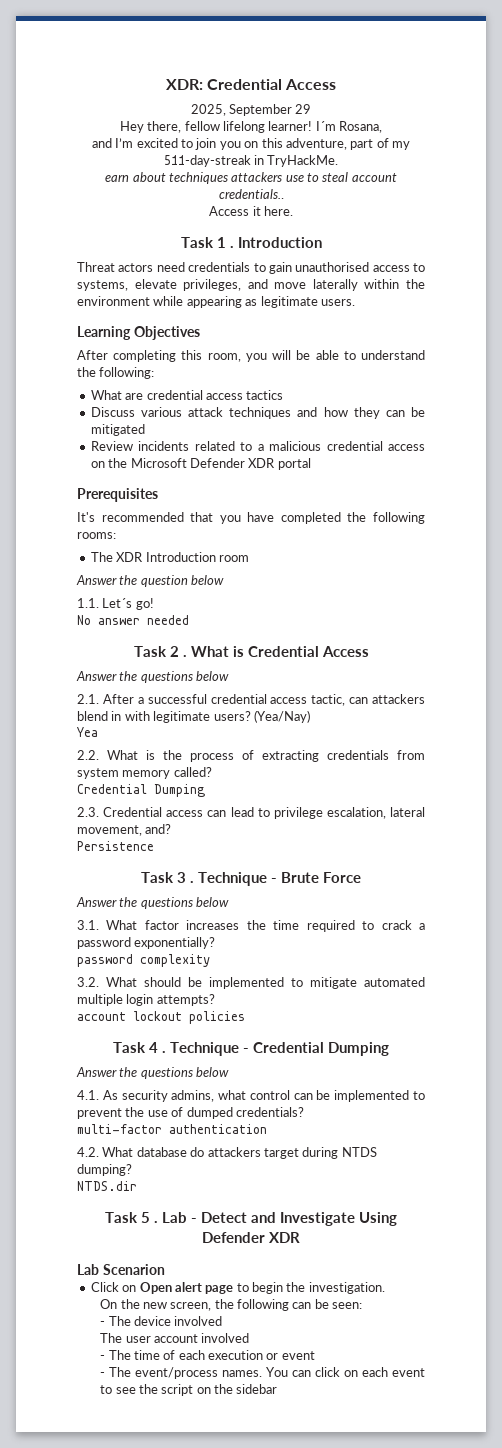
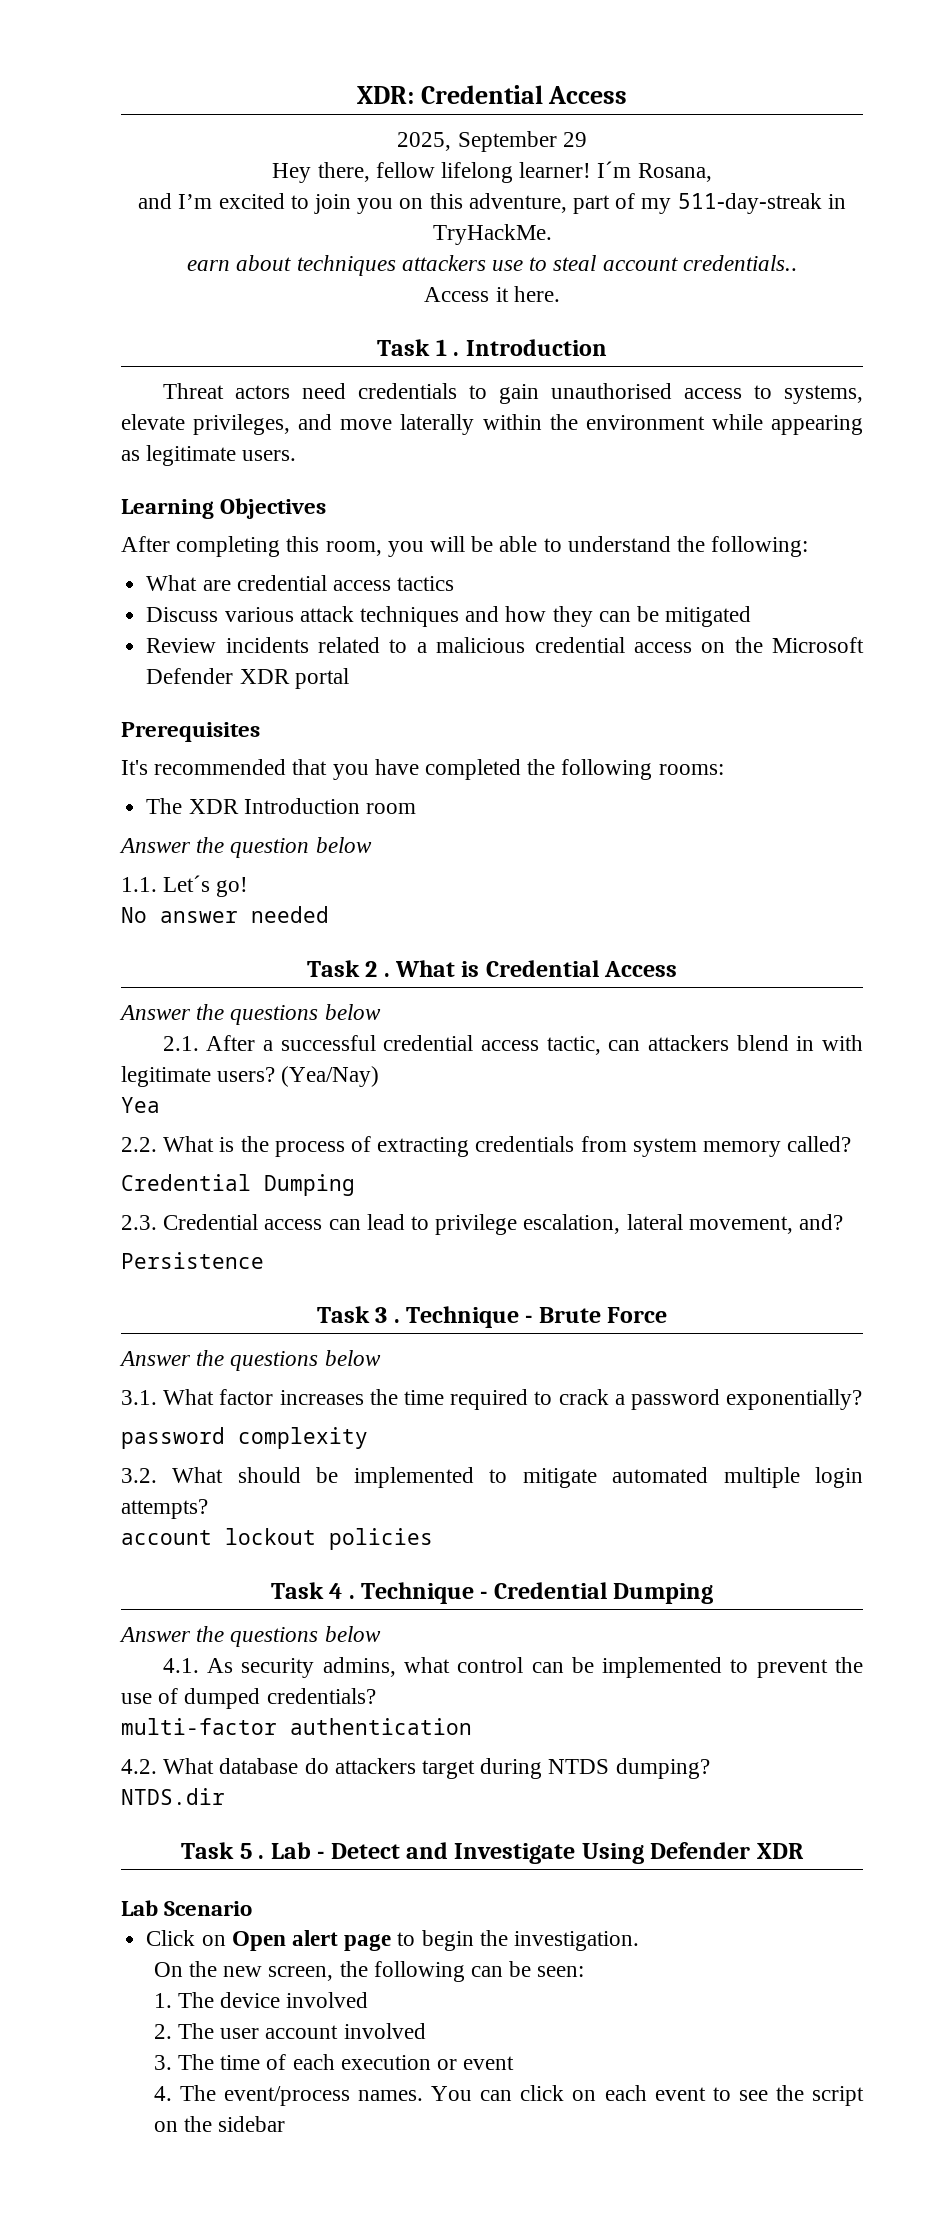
[102,1264,165,1275] Scenarion -> [164,1901,253,1916] Scenario
[100,1321,106,1326] - -> [153,1993,172,2008] 1.
(223, 1321) none -> [153,2024,172,2039] 2.
[100,1355,106,1360] - -> [153,2055,172,2070] 3.
[100,1372,106,1377] - -> [153,2086,172,2101] 4.

